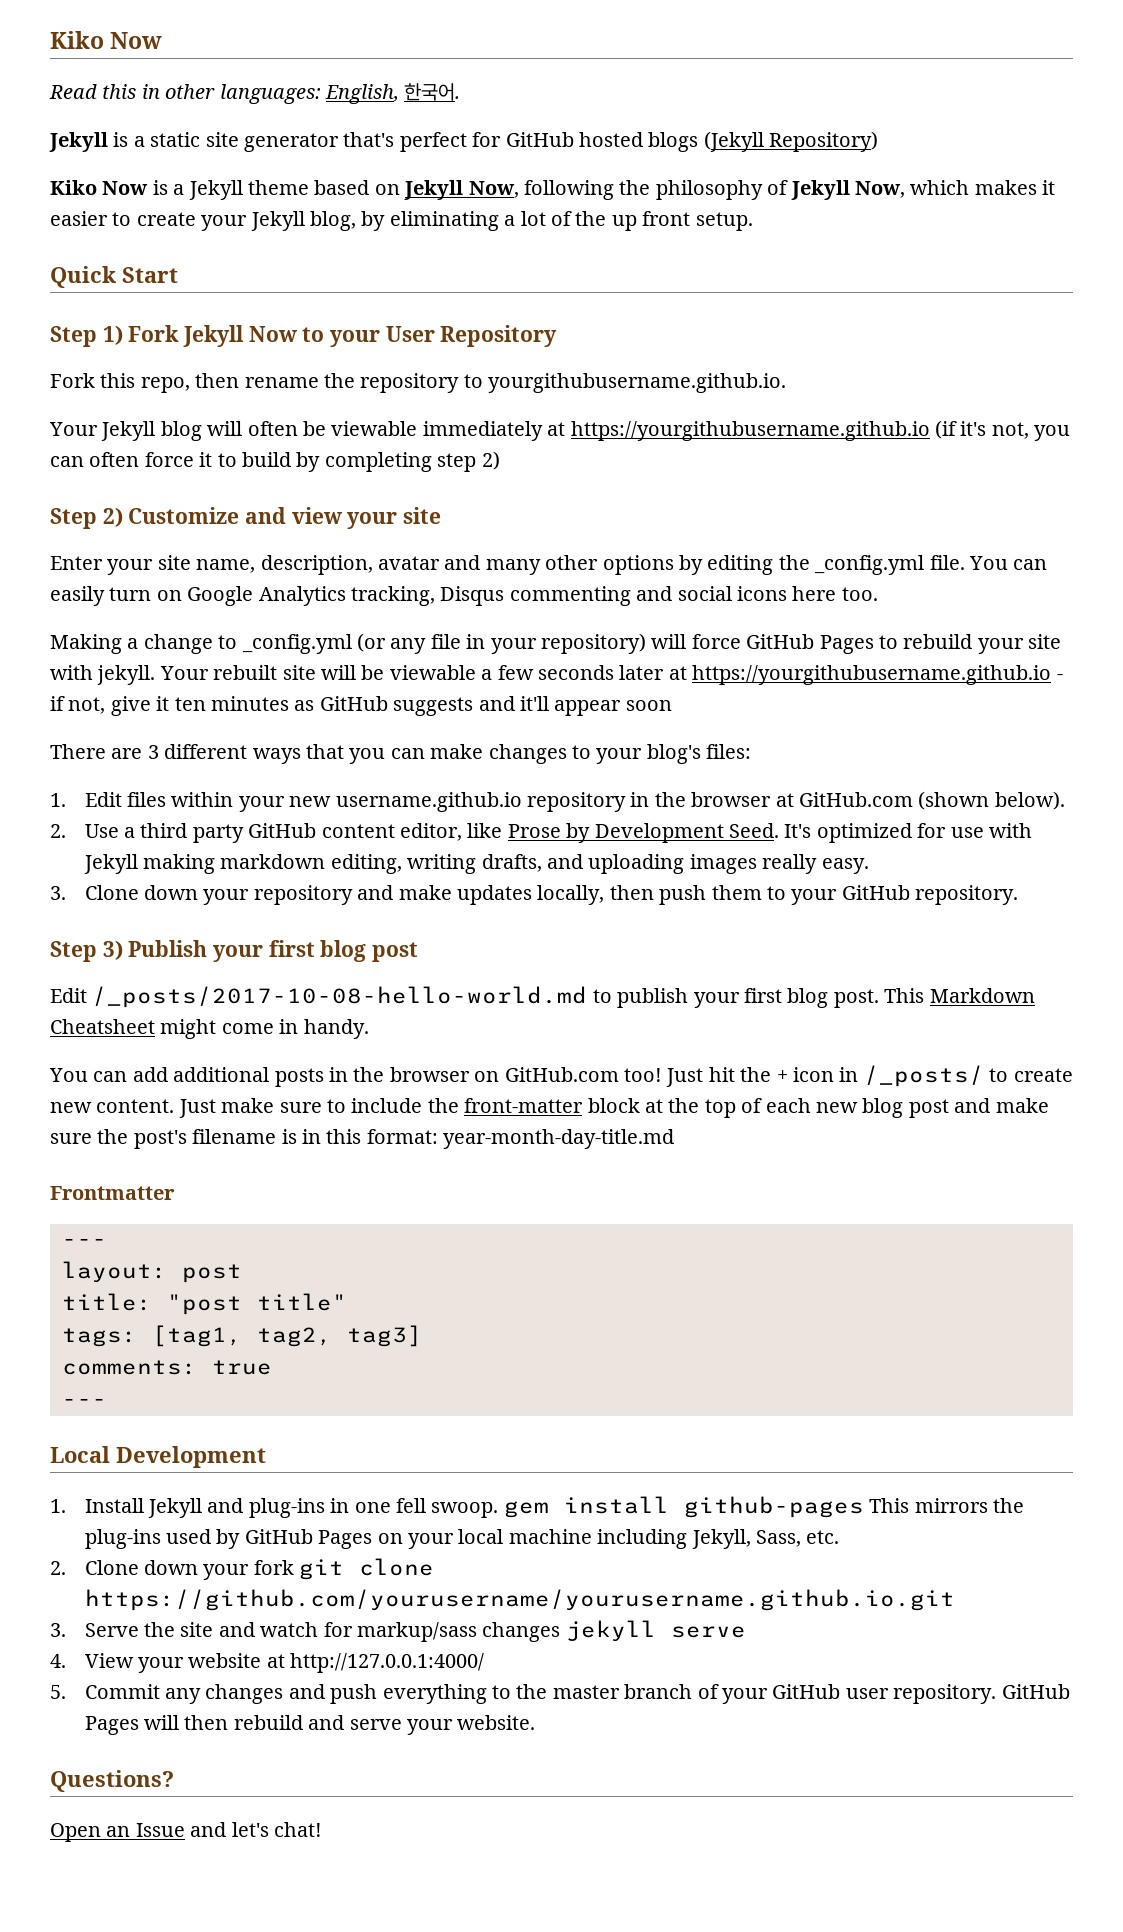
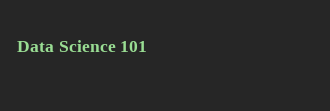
[50,31,163,49] [49,83,461,104] [49,131,879,152] [50,180,1056,200] [50,211,753,231] [50,266,178,288] [50,325,558,347] [50,373,787,393] [49,420,1071,441] [50,451,500,472] [50,507,442,529] [50,555,1048,575] [50,586,878,606] [50,633,1062,654] [50,665,1063,685] [50,696,672,716] [50,744,752,764] [50,791,1065,812] [50,823,1032,843] [83,854,869,874] [50,885,1019,905] [50,940,419,962] [50,986,1035,1008] [50,1019,369,1039] [49,1065,1073,1087] [50,1098,1049,1118] [50,1129,675,1149] [50,1186,175,1200] [62,1238,107,1246] [62,1261,242,1283] [62,1293,347,1315] [62,1325,422,1347] [62,1360,272,1375] [62,1398,107,1406] [50,1446,266,1468] [50,1496,1024,1518] [84,1529,840,1549] [50,1558,435,1580] [84,1589,955,1611] [50,1620,746,1642] [50,1653,485,1673] [50,1684,1070,1704] [84,1715,536,1735] [50,1770,174,1792] [50,1822,322,1842] Kiko Now // Read this in other languages: English, 한국어. // Jekyll is a static site generator that's perfect for GitHub hosted blogs (Jekyll Repository) // Kiko Now is a Jekyll theme based on Jekyll Now, following the philosophy of Jekyll Now, which makes it easier to create your Jekyll blog, by eliminating a lot of the up front setup. // Quick Start // Step 1) Fork Jekyll Now to your User Repository // Fork this repo, then rename the repository to yourgithubusername.github.io. // Your Jekyll blog will often be viewable immediately at https://yourgithubusername.github.io (if it's not, you can often force it to build by completing step 2) // Step 2) Customize and view your site // Enter your site name, description, avatar and many other options by editing the _config.yml file. You can easily turn on Google Analytics tracking, Disqus commenting and social icons here too. // Making a change to _config.yml (or any file in your repository) will force GitHub Pages to rebuild your site with jekyll. Your rebuilt site will be viewable a few seconds later at https://yourgithubusername.github.io - if not, give it ten minutes as GitHub suggests and it'll appear soon // There are 3 different ways that you can make changes to your blog's files: // 1. Edit files within your new username.github.io repository in the browser at GitHub.com (shown below). // 2. Use a third party GitHub content editor, like Prose by Development Seed. It's optimized for use with Jekyll making markdown editing, writing drafts, and uploading images really easy. // 3. Clone down your repository and make updates locally, then push them to your GitHub repository. // Step 3) Publish your first blog post // Edit /_posts/2017-10-08-hello-world.md to publish your first blog post. This Markdown Cheatsheet might come in handy. // You can add additional posts in the browser on GitHub.com too! Just hit the + icon in /_posts/ to create new content. Just make sure to include the front-matter block at the top of each new blog post and make sure the post's filename is in this format: year-month-day-title.md // Frontmatter // --- // layout: post // title: "post title" // tags: [tag1, tag2, tag3] // comments: true // --- // Local Development // 1. Install Jekyll and plug-ins in one fell swoop. gem install github-pages This mirrors the plug-ins used by GitHub Pages on your local machine including Jekyll, Sass, etc. // 2. Clone down your fork git clone https://github.com/yourusername/yourusername.github.io.git // 3. Serve the site and watch for markup/sass changes jekyll serve // 4. View your website at http://127.0.0.1:4000/ // 5. Commit any changes and push everything to the master branch of your GitHub user repository. GitHub Pages will then rebuild and serve your website. // Questions? // Open an Issue and let's chat! -> [17,40,148,52] Data Science 101

